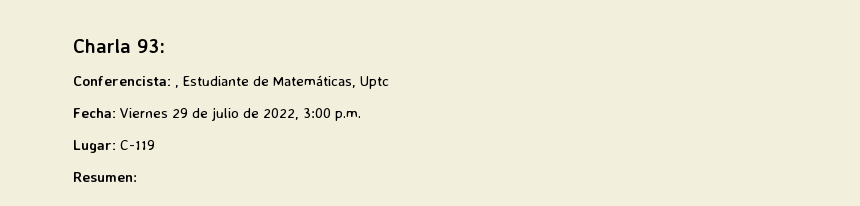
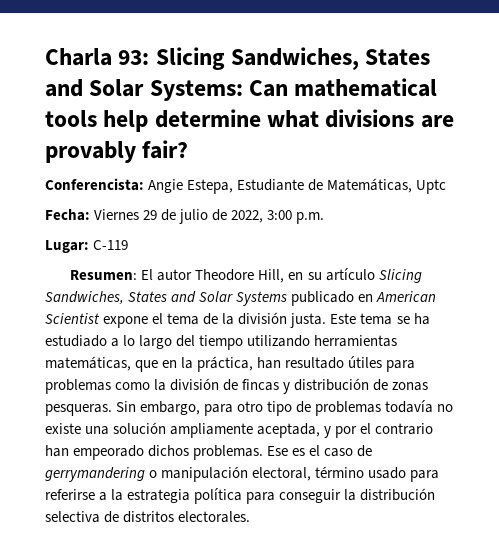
(165, 46) none -> [155,47,431,70] [45,78,438,101] [45,109,454,132] [45,140,189,163] Slicing Sandwiches, States and Solar Systems: Can mathematical tools help determine what divisions are provably fair?
[175,85,179,88] , -> [148,179,234,194] Angie Estepa,
(137, 177) none -> [141,268,422,283] [45,291,437,306] [45,312,430,328] [45,335,398,350] [45,356,416,372] [45,378,429,394] [45,400,454,416] [45,422,434,438] [45,445,373,460] [45,466,440,482] [45,488,436,504] [45,511,251,523] El autor Theodore Hill, en su artículo Slicing Sandwiches, States and Solar Systems publicado en American Scientist expone el tema de la división justa. Este tema se ha estudiado a lo largo del tiempo utilizando herramientas matemáticas, que en la práctica, han resultado útiles para problemas como la división de fincas y distribución de zonas pesqueras. Sin embargo, para otro tipo de problemas todavía no existe una solución ampliamente aceptada, y por el contrario han empeorado dichos problemas. Ese es el caso de gerrymandering o manipulación electoral, término usado para referirse a la estrategia política para conseguir la distribución selectiva de distritos electorales.

